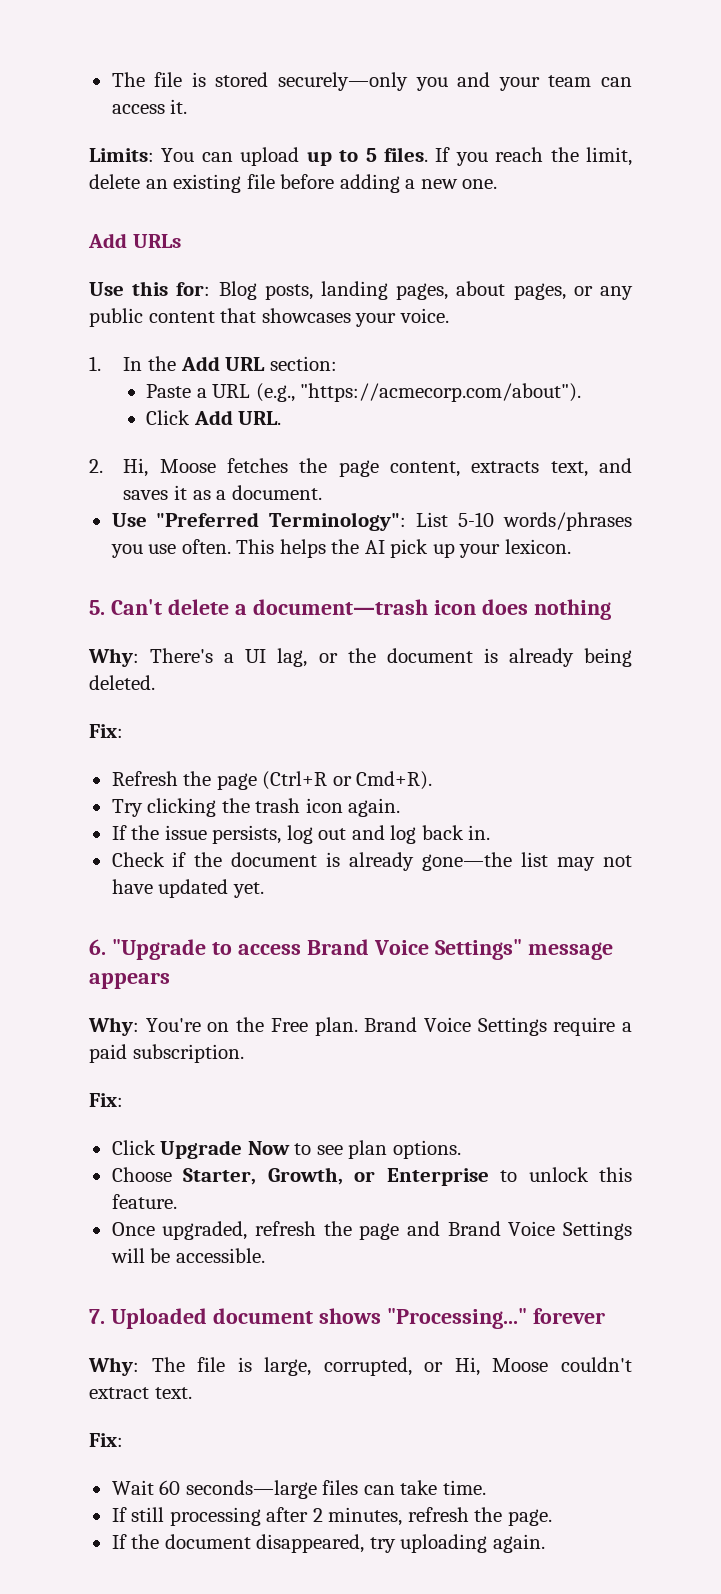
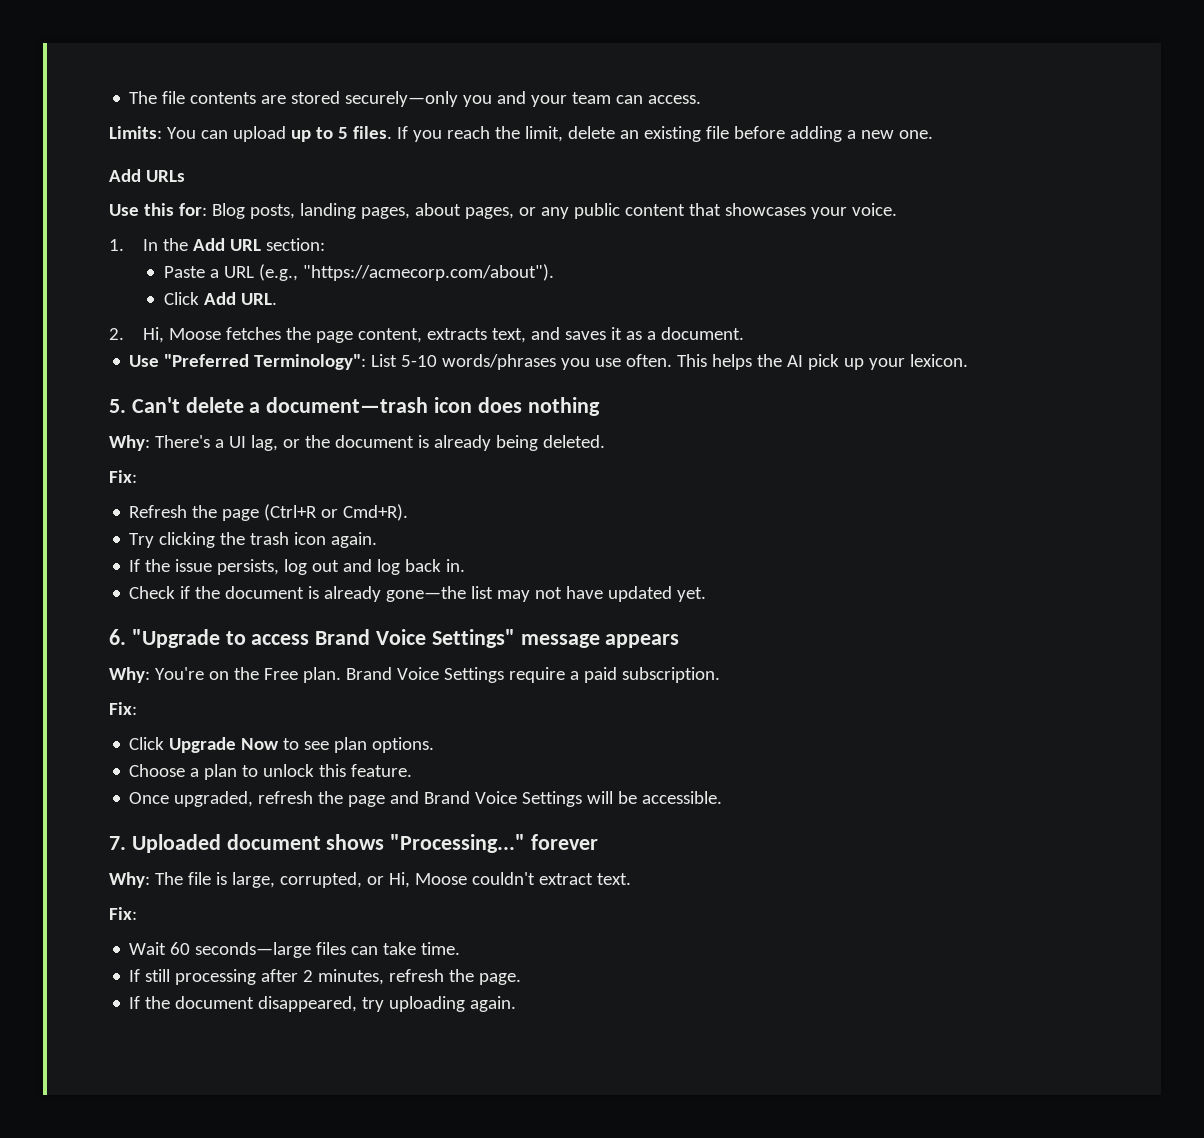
[111,72,206,87] The file is -> [129,91,287,104] The file contents are
[111,99,188,114] access it. -> [648,95,702,104] access.
[183,1167,489,1186] Starter, Growth, or Enterprise -> [190,764,238,780] a plan

